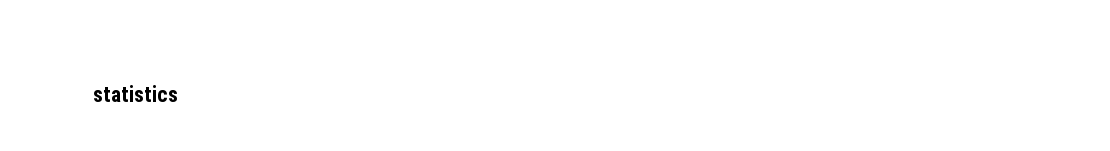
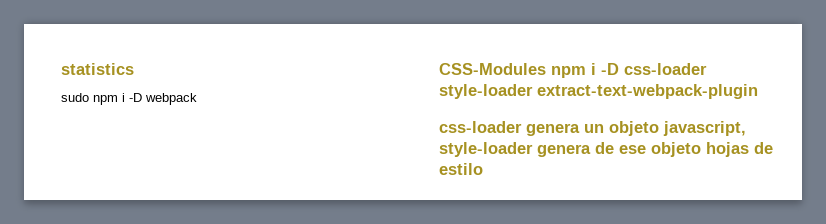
(178, 93) none -> [61,93,197,105] [439,63,707,78] [439,84,758,99] [439,121,746,136] [439,142,773,157] [439,163,483,175] // sudo npm i -D webpack // CSS-Modules npm i -D css-loader style-loader extract-text-webpack-plugin // css-loader genera un objeto javascript, style-loader genera de ese objeto hojas de estilo

